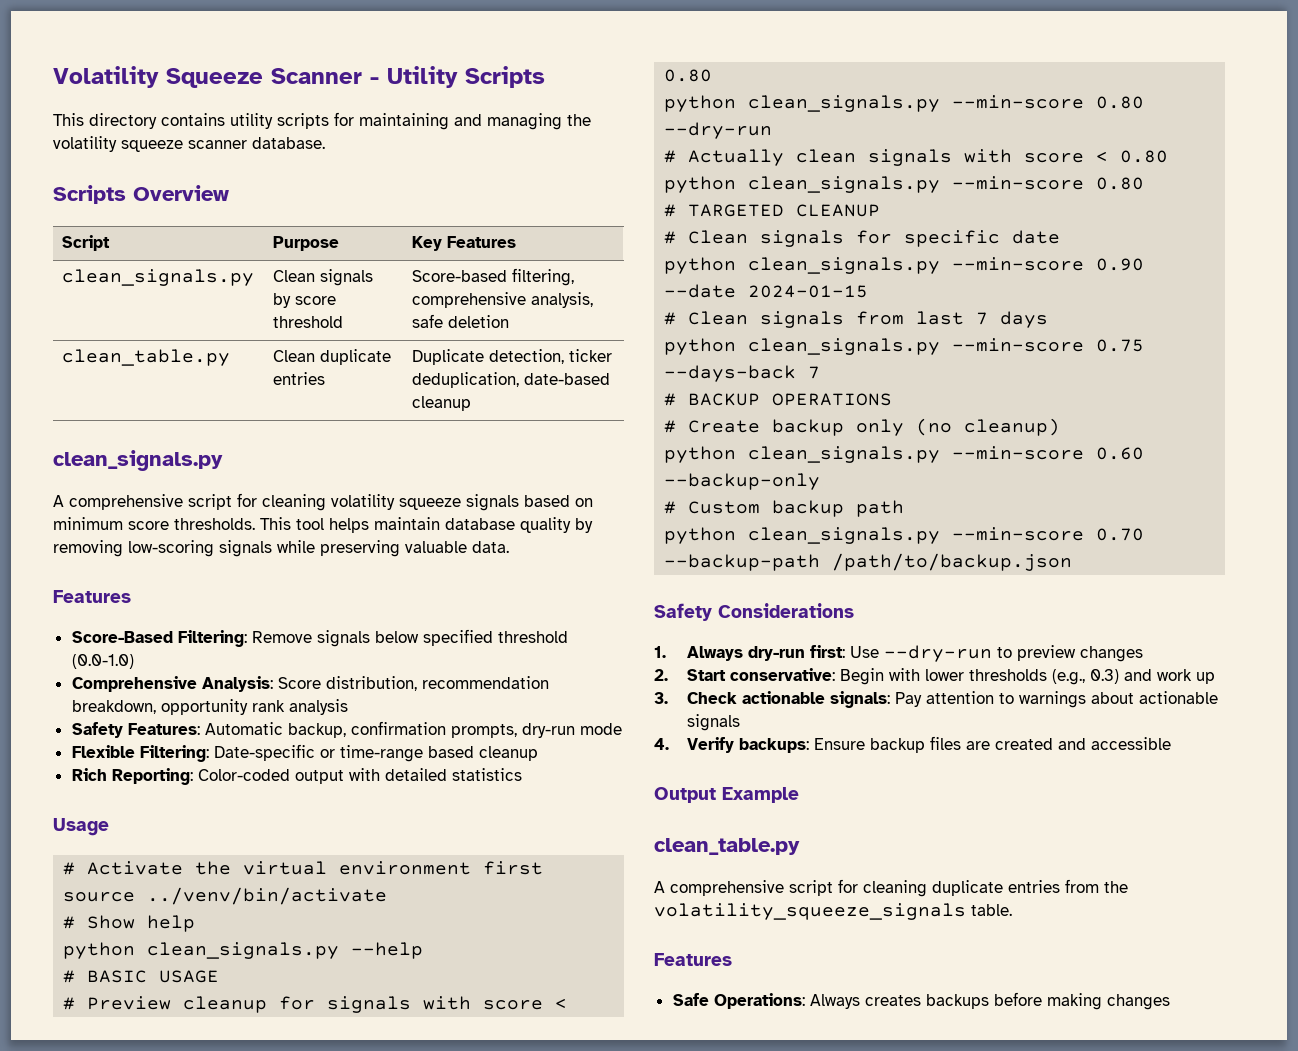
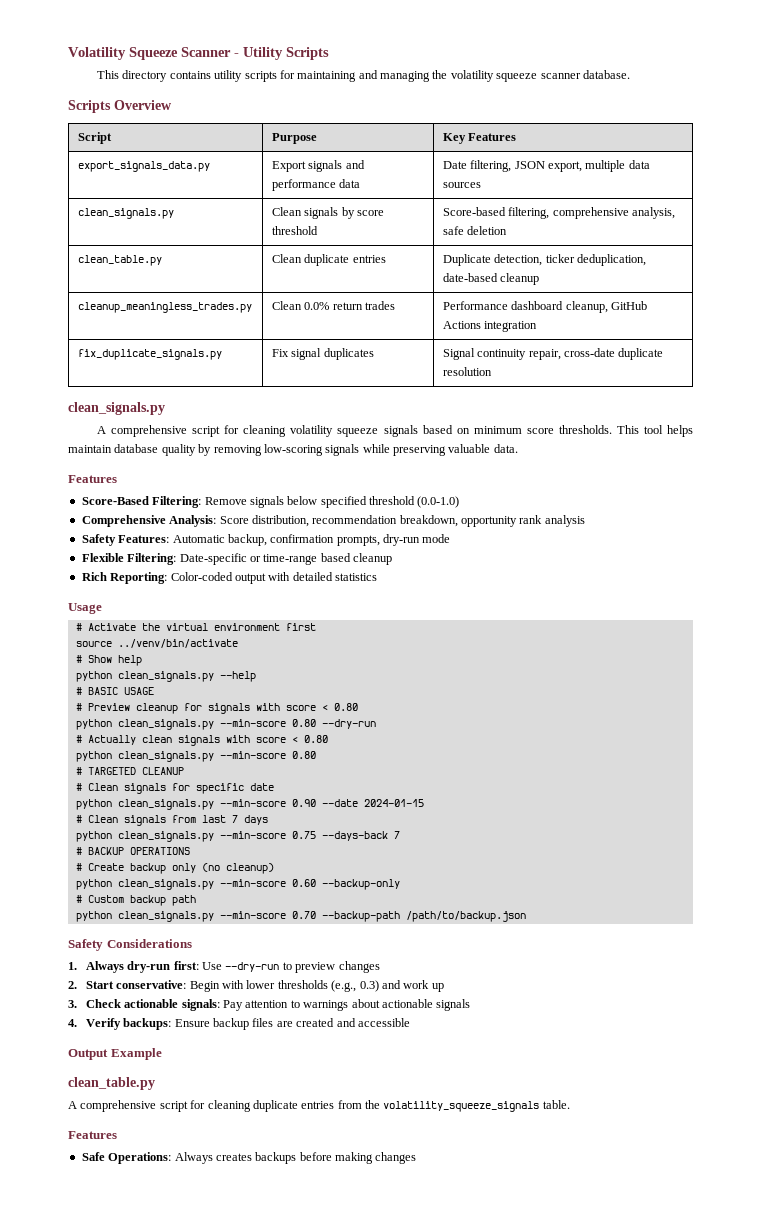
(517, 242) none -> [77,161,210,172] [271,160,365,172] [271,179,361,191] [442,160,650,172] [442,182,481,188] // export_signals_data.py | Export signals and performance data | Date filtering, JSON export, multiple data sources
(472, 403) none -> [77,302,252,313] [271,301,396,310] [442,301,648,313] [442,321,538,332] [77,349,222,360] [271,348,374,360] [442,348,664,360] [442,367,492,376] // cleanup_meaningless_trades.py | Clean 0.0% return trades | Performance dashboard cleanup, GitHub Actions integration // fix_duplicate_signals.py | Fix signal duplicates | Signal continuity repair, cross-date duplicate resolution

